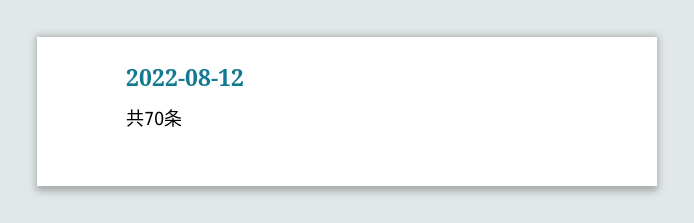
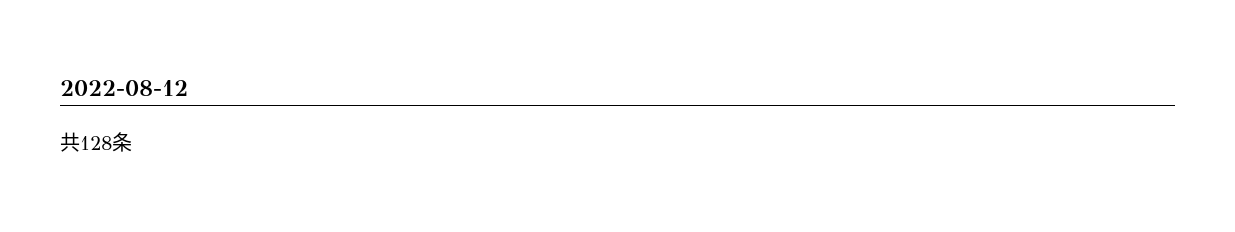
[144,111,164,126] 70 -> [80,136,112,150] 128

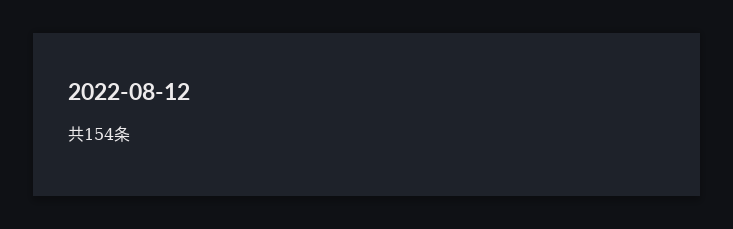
[80,136,112,150] 128 -> [84,128,114,140] 154

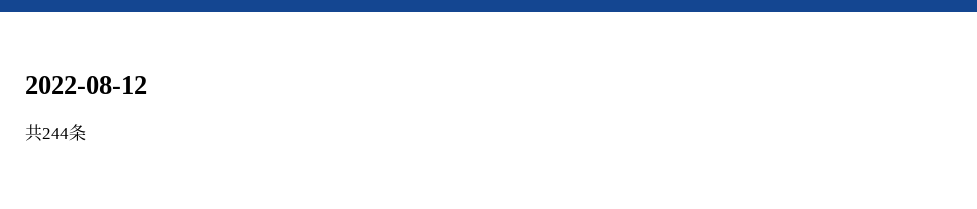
[84,128,114,140] 154 -> [42,128,69,139] 244

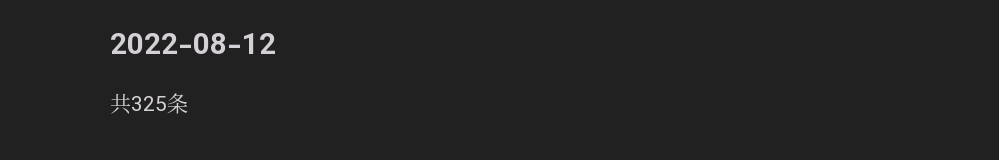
[42,128,69,139] 244 -> [131,96,167,111] 325

